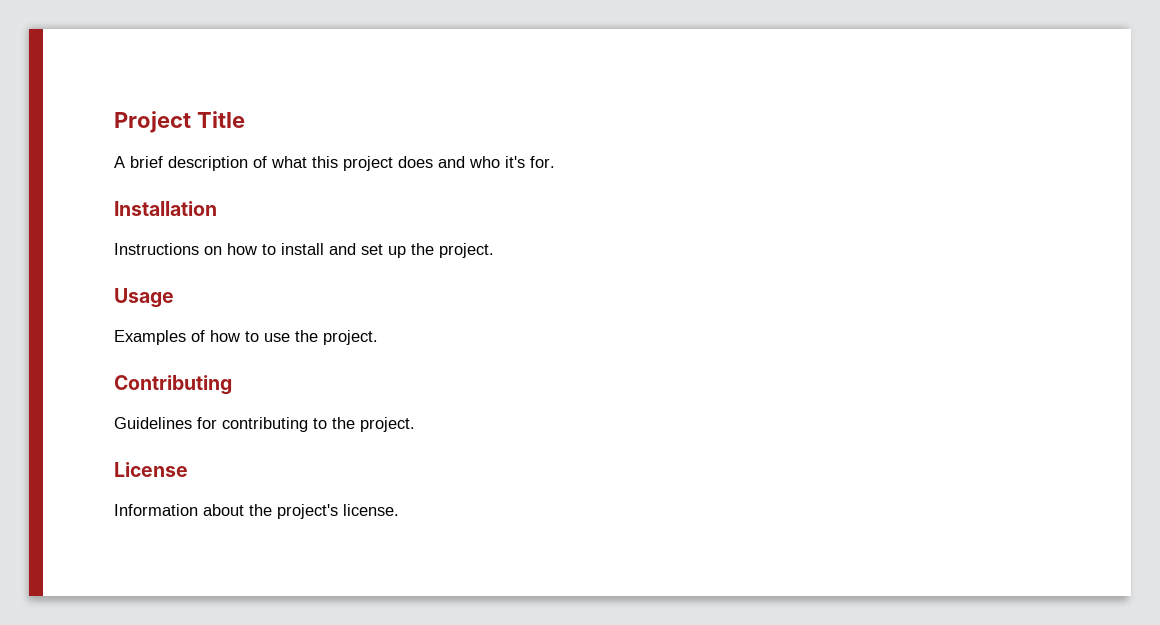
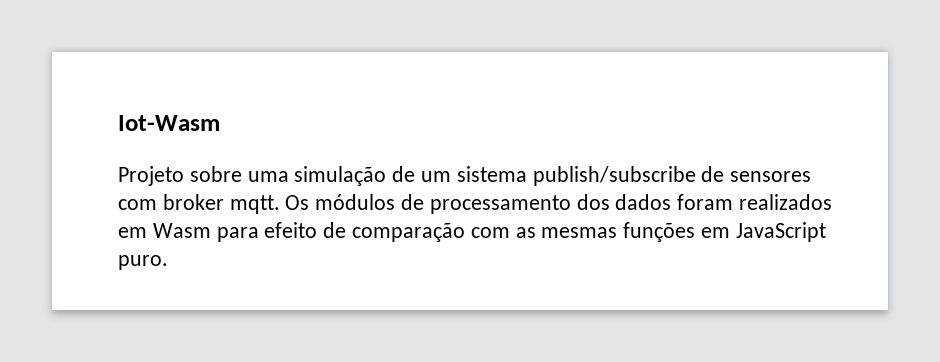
[114,111,245,133] [114,156,555,171] [114,201,217,216] [114,243,494,258] [114,288,174,308] [114,330,378,345] [114,375,232,395] [114,417,415,432] [114,462,188,477] [114,504,399,519] Project Title // A brief description of what this project does and who it's for. // Installation // Instructions on how to install and set up the project. // Usage // Examples of how to use the project. // Contributing // Guidelines for contributing to the project. // License // Information about the project's license. -> [118,115,220,131] [118,166,812,186] [118,194,833,214] [118,222,826,242] [118,255,168,270] Iot-Wasm // Projeto sobre uma simulação de um sistema publish/subscribe de sensores com broker mqtt. Os módulos de processamento dos dados foram realizados em Wasm para efeito de comparação com as mesmas funções em JavaScript puro.

